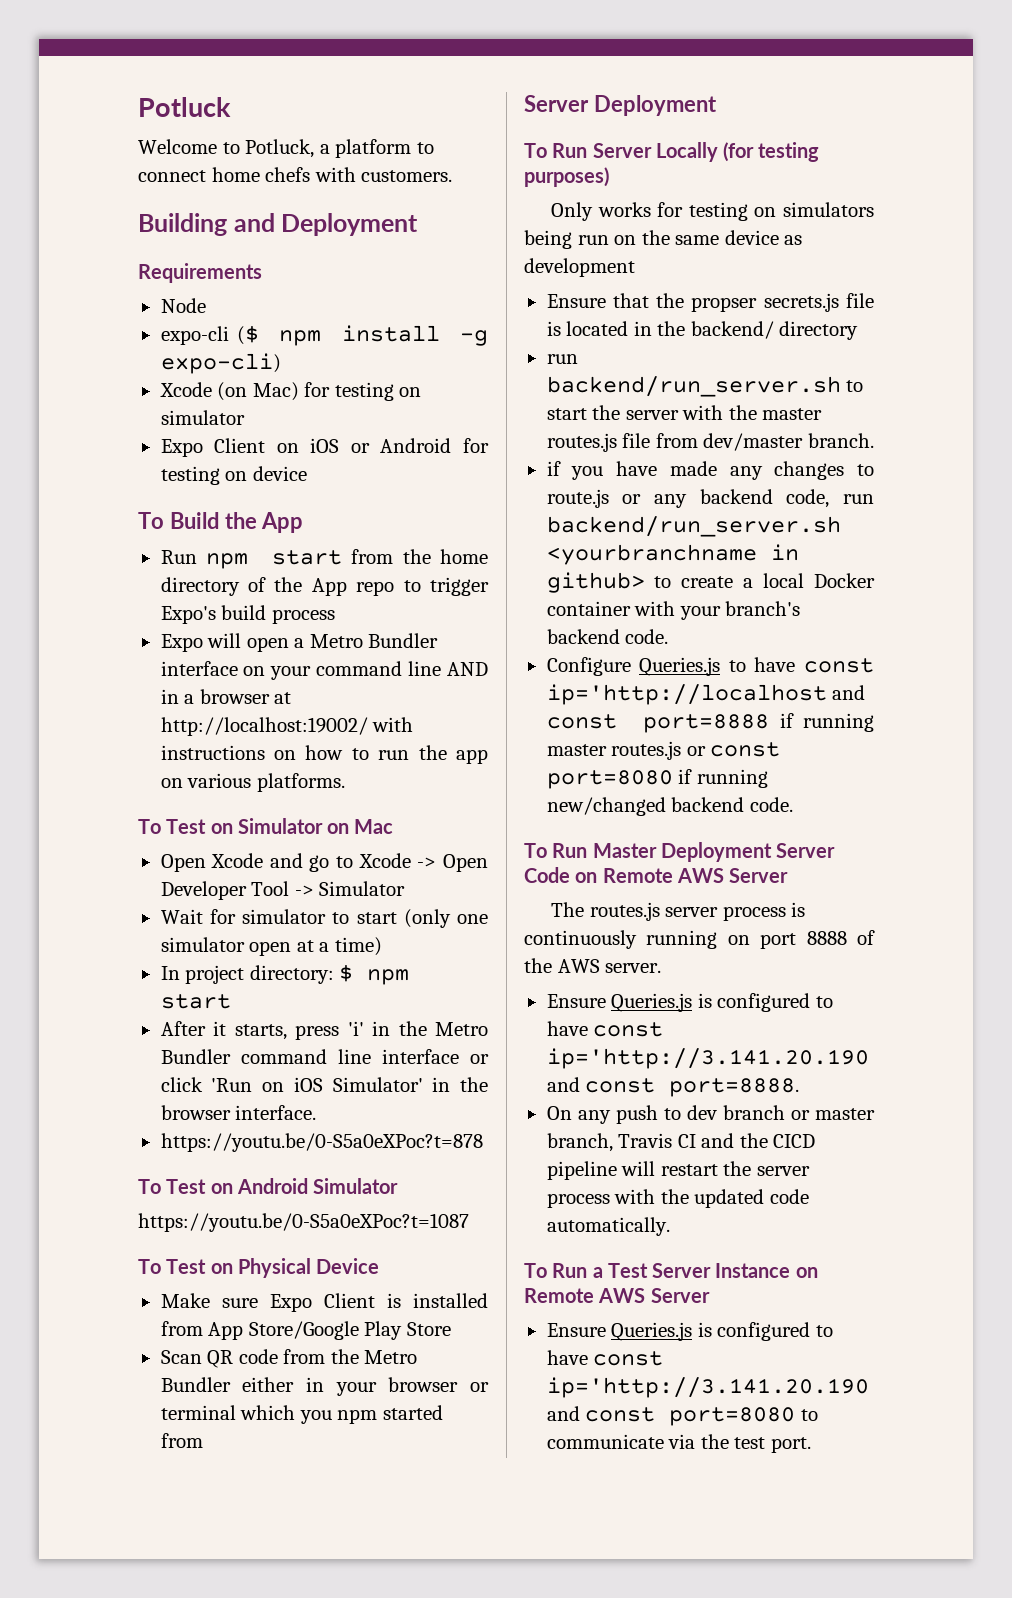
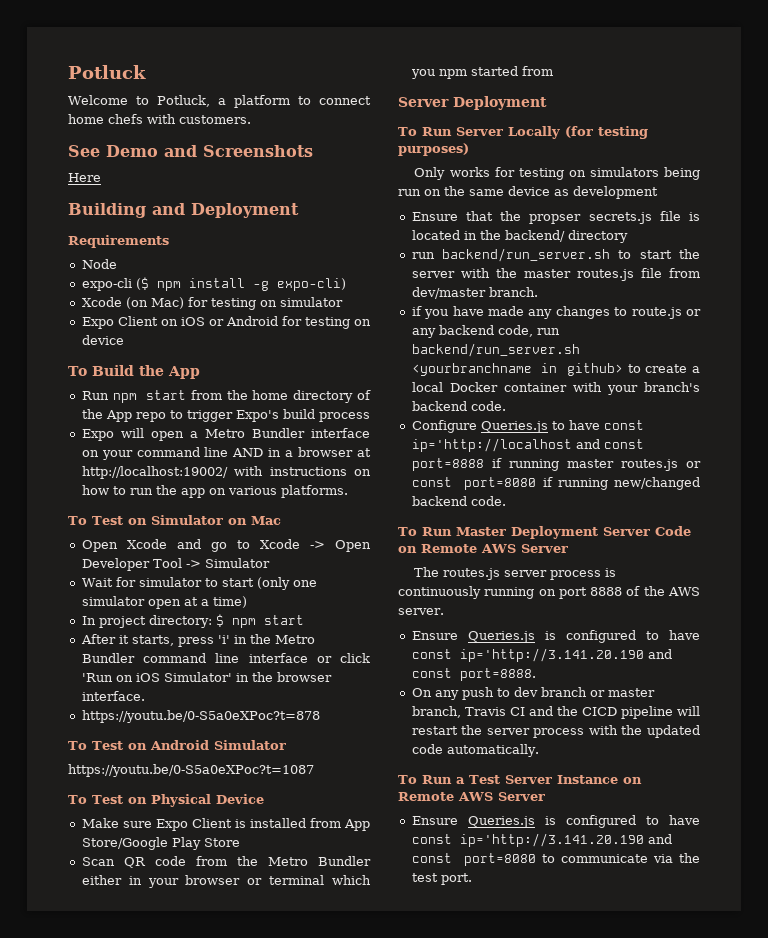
(453, 176) none -> [68,145,313,157] [68,173,101,182] // See Demo and Screenshots // Here

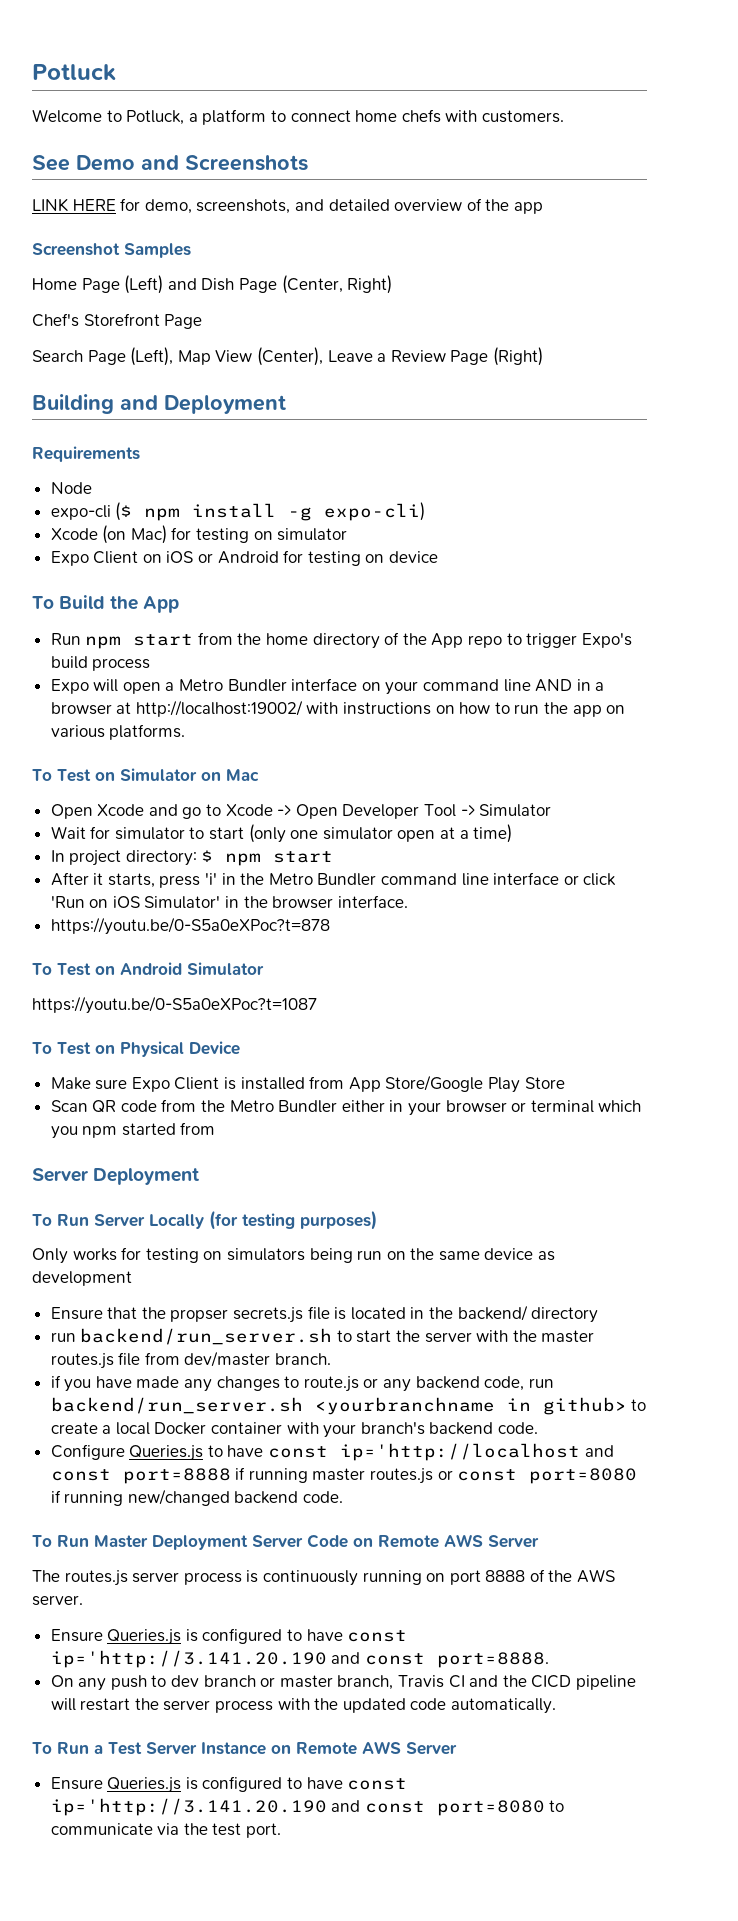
[68,173,101,182] Here -> [32,198,543,214] [32,243,191,258] [32,275,393,294] [32,313,203,329] [32,347,543,366] LINK HERE for demo, screenshots, and detailed overview of the app // Screenshot Samples // Home Page (Left) and Dish Page (Center, Right) // Chef's Storefront Page // Search Page (Left), Map View (Center), Leave a Review Page (Right)

